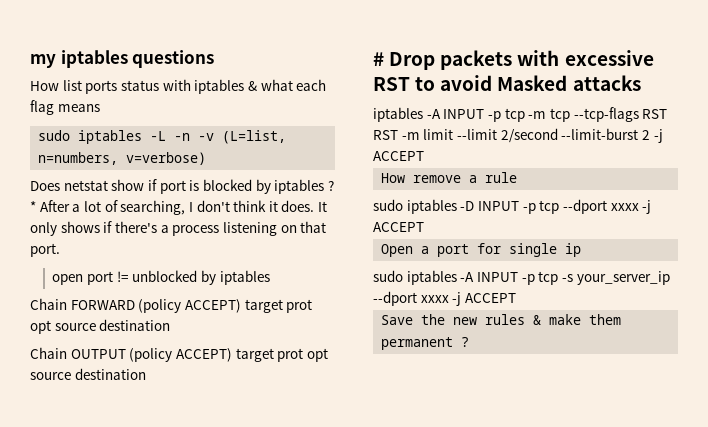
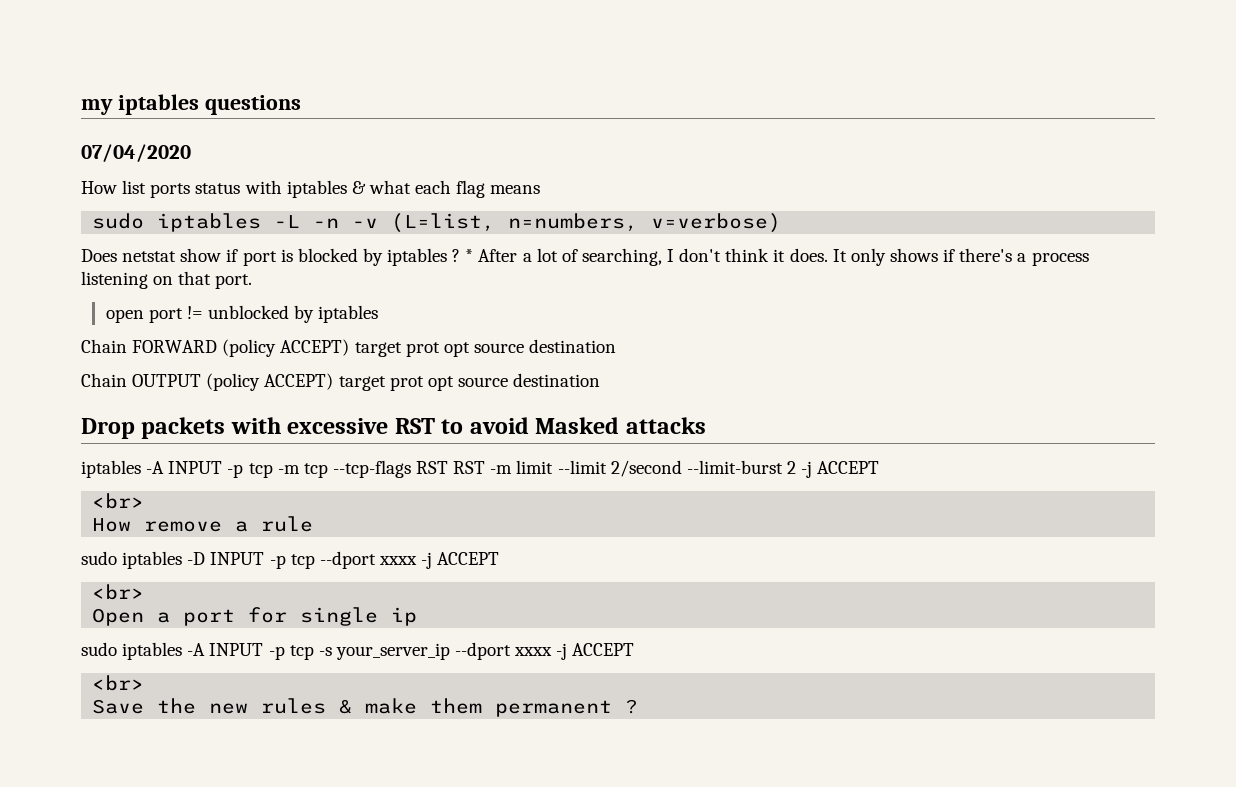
(215, 59) none -> [81,144,191,162] // 07/04/2020
[373,52,384,66] # -> (601, 380) none
(424, 156) none -> [92,493,145,509] // <br>
(424, 227) none -> [92,584,145,600] // <br>
(516, 298) none -> [92,675,145,691] // <br>

